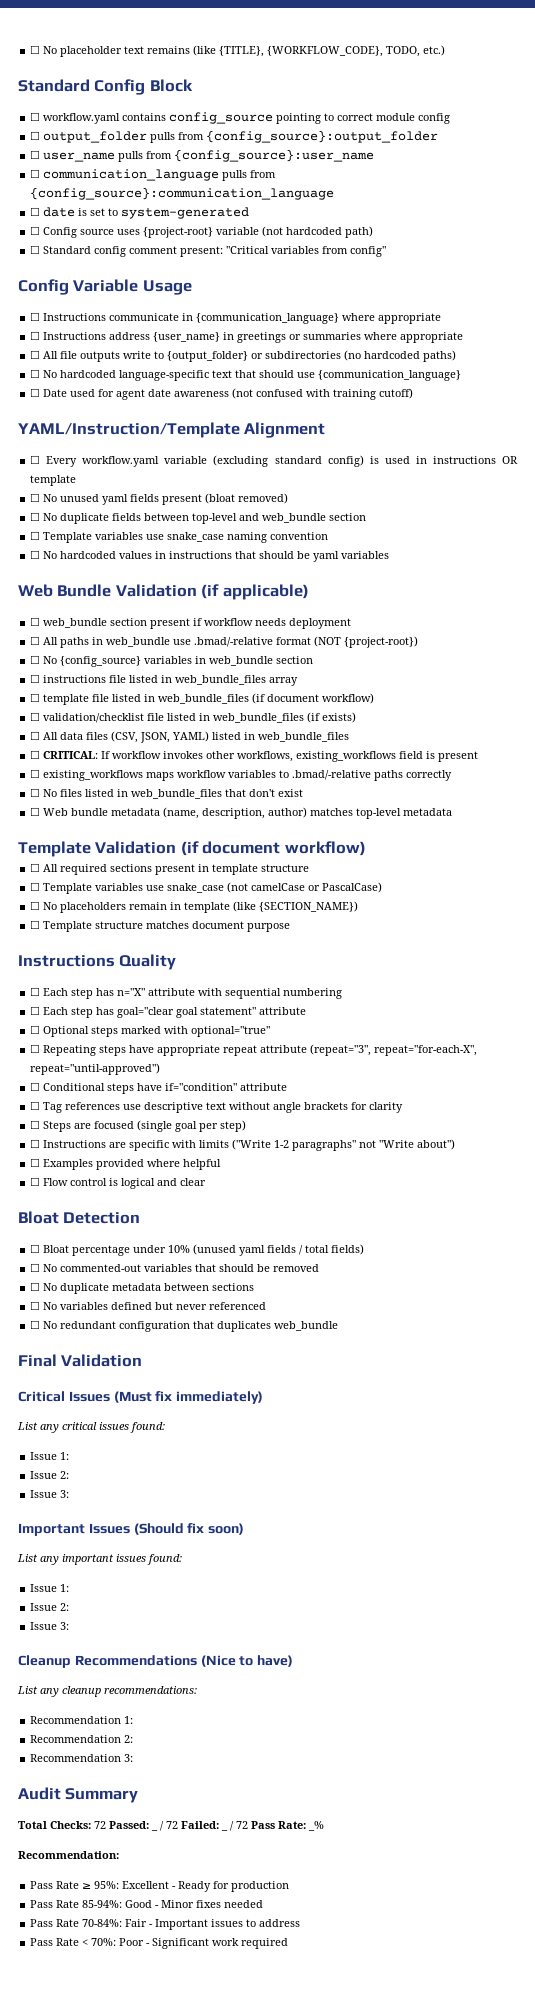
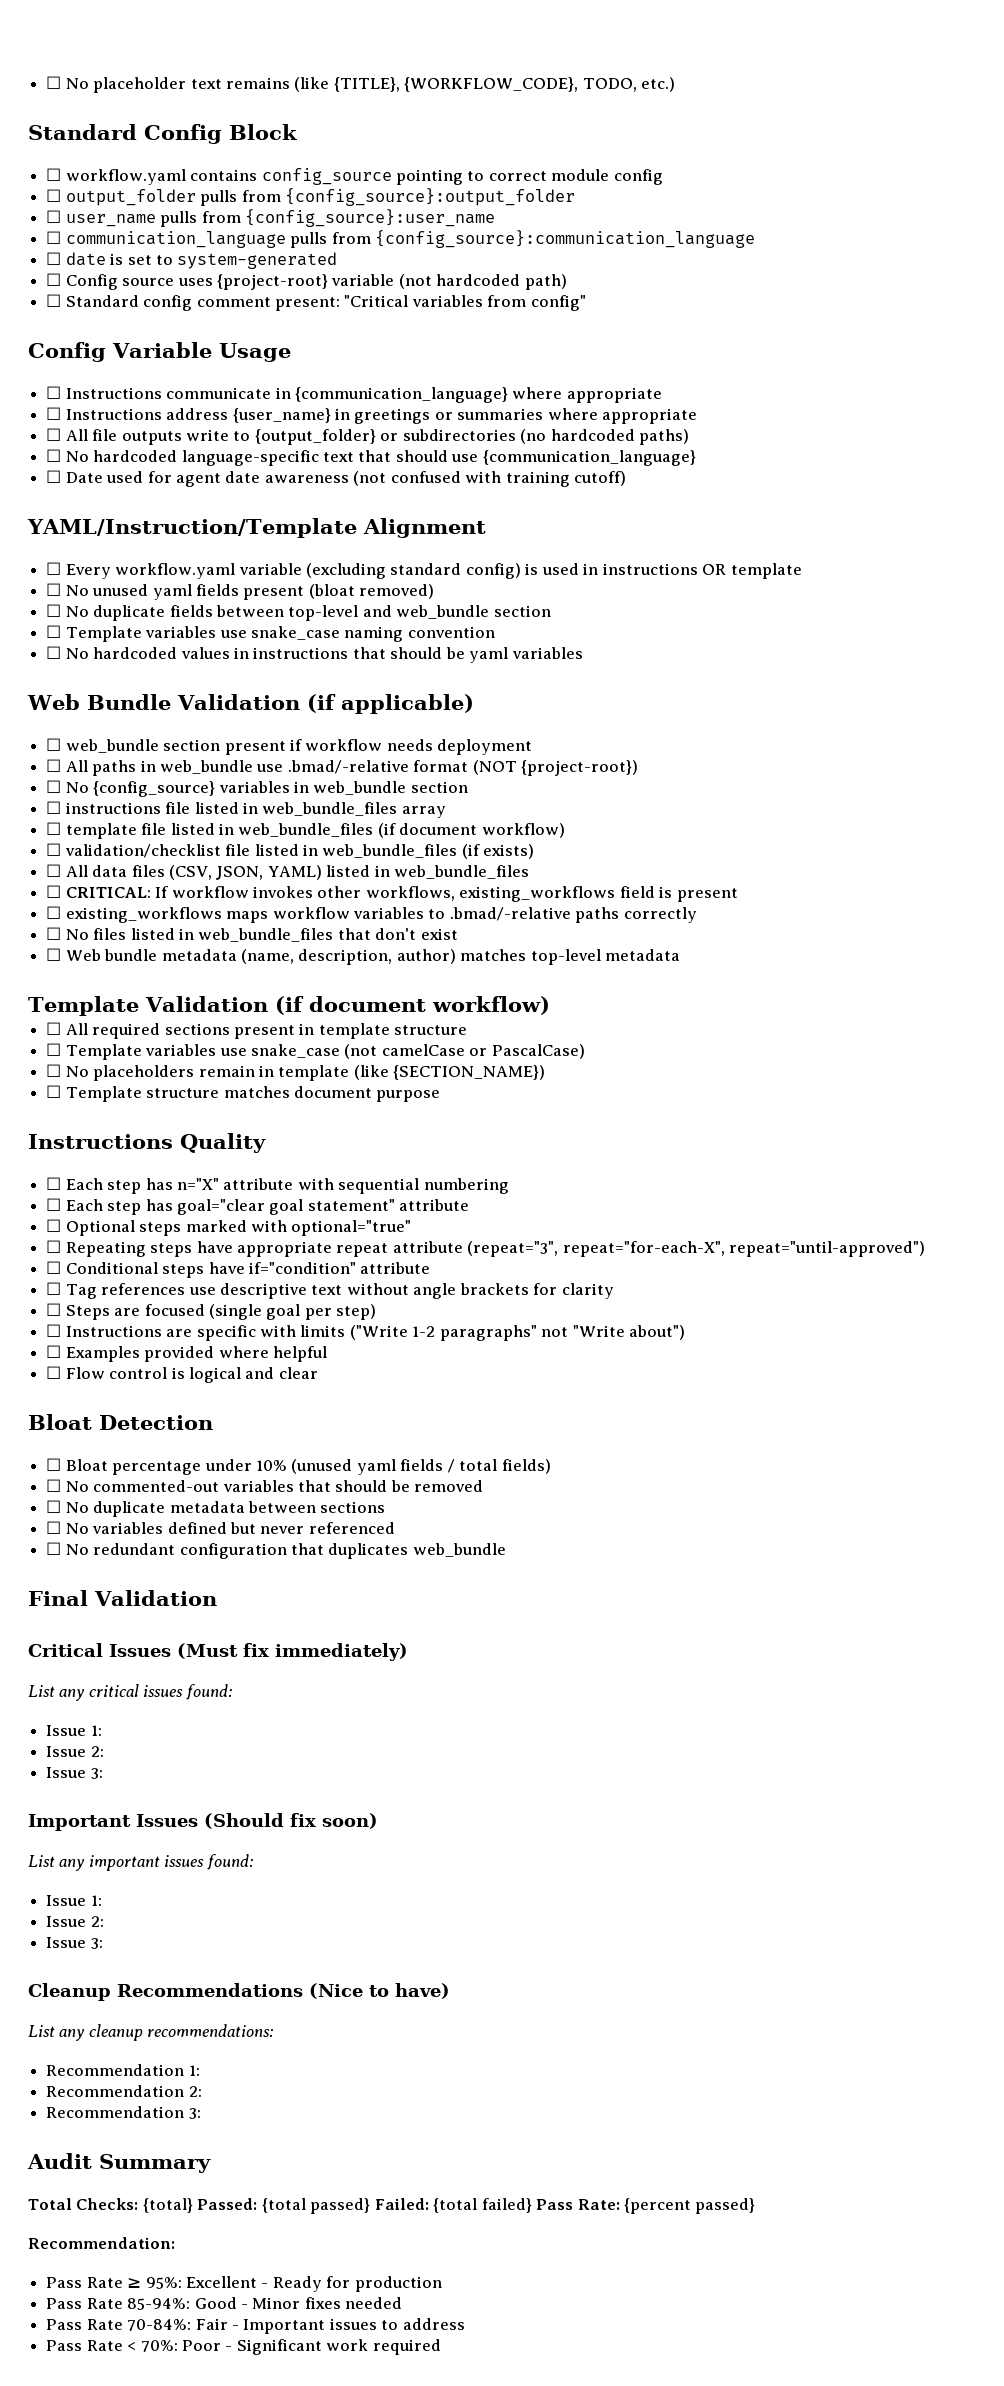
[94,1821,149,1829] [151,1821,219,1831] [221,1821,324,1831] 72 Passed: _ / 72 Failed: _ / 72 Pass Rate: _% -> [142,2198,756,2214] {total} Passed: {total passed} Failed: {total failed} Pass Rate: {percent passed}

